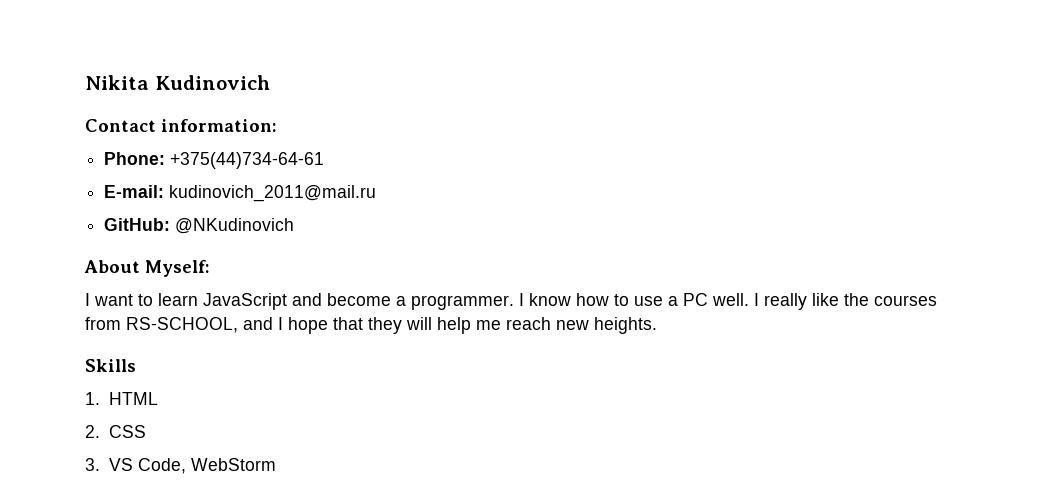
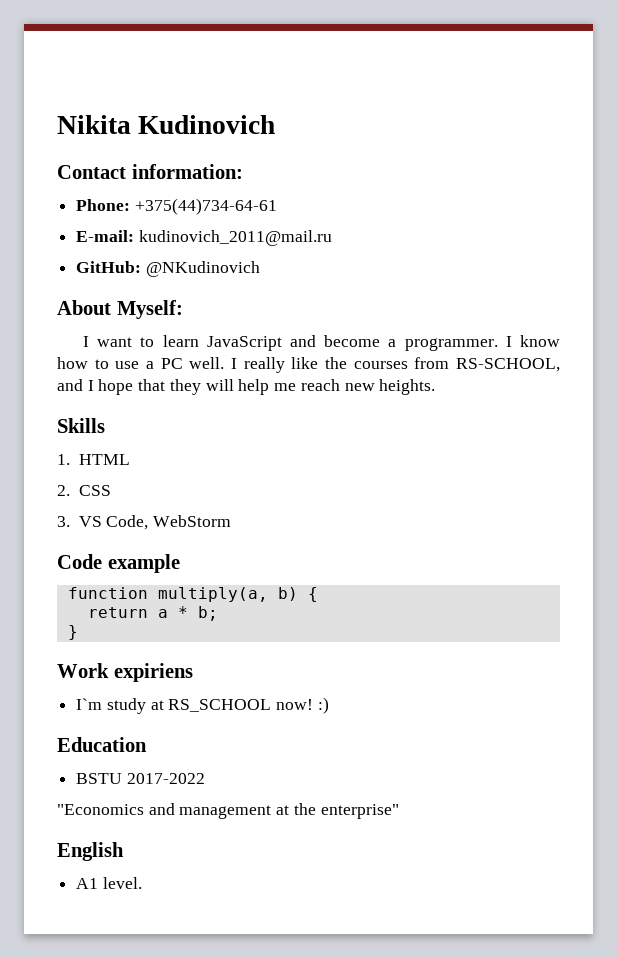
(276, 464) none -> [57,554,180,573] [67,587,318,602] [87,606,218,621] [67,625,78,640] [57,663,193,682] [76,697,329,714] [57,737,147,752] [76,773,205,784] [57,803,399,819] [57,842,124,861] [76,877,142,889] // Code example // function multiply(a, b) { // return a * b; // } // Work expiriens // I`m study at RS_SCHOOL now! :) // Education // BSTU 2017-2022 // "Economics and management at the enterprise" // English // A1 level.

